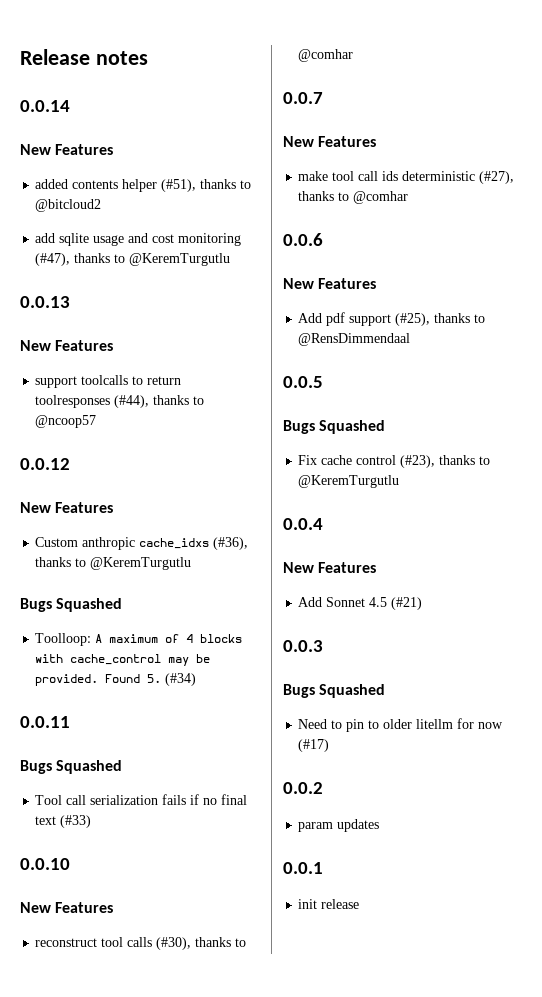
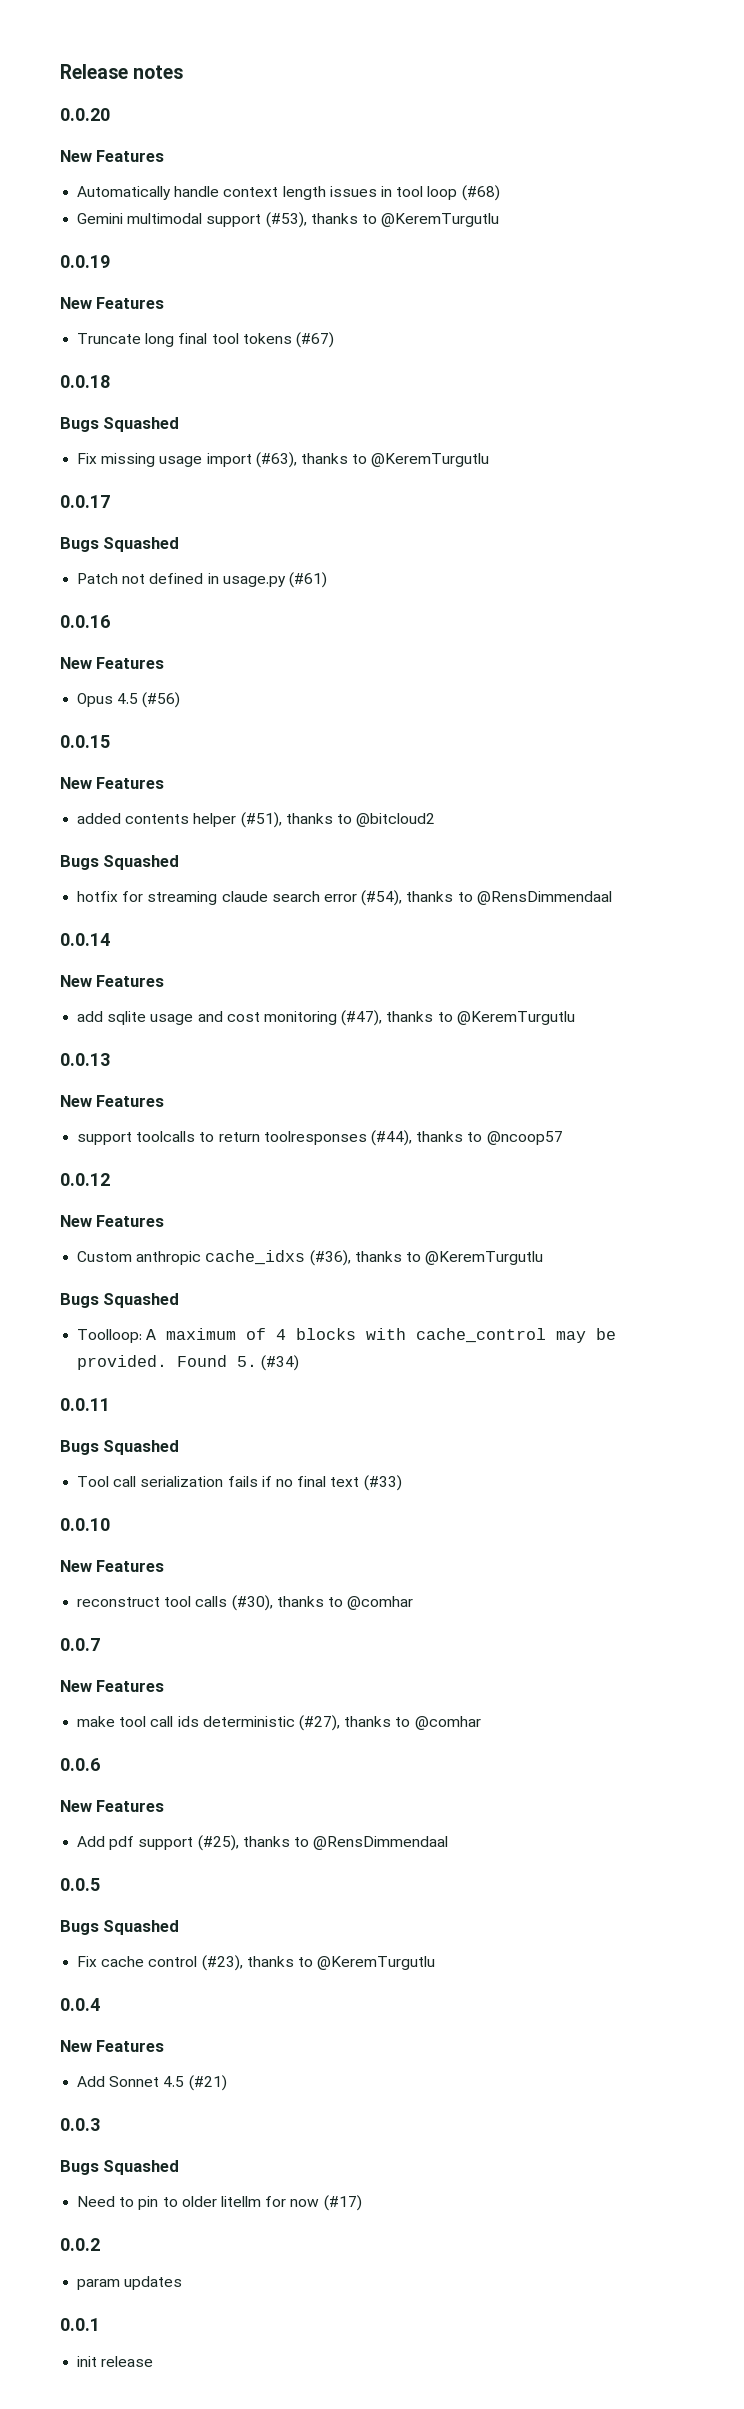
[20,100,70,112] 0.0.14 -> [60,108,110,121] [60,150,165,162] [77,185,500,201] [77,212,500,228] [60,255,110,268] [60,297,165,309] [77,332,334,348] [60,375,110,388] [60,417,180,432] [77,452,490,468] [60,495,110,508] [60,537,180,552] [77,572,327,588] [60,615,110,628] [60,657,165,669] [77,692,181,708] [60,735,110,748] 0.0.20 // New Features // Automatically handle context length issues in tool loop (#68) // Gemini multimodal support (#53), thanks to @KeremTurgutlu // 0.0.19 // New Features // Truncate long final tool tokens (#67) // 0.0.18 // Bugs Squashed // Fix missing usage import (#63), thanks to @KeremTurgutlu // 0.0.17 // Bugs Squashed // Patch not defined in usage.py (#61) // 0.0.16 // New Features // Opus 4.5 (#56) // 0.0.15
(102, 205) none -> [60,855,180,870] [77,890,612,906] [60,933,110,946] [60,975,165,987] // Bugs Squashed // hotfix for streaming claude search error (#54), thanks to @RensDimmendaal // 0.0.14 // New Features

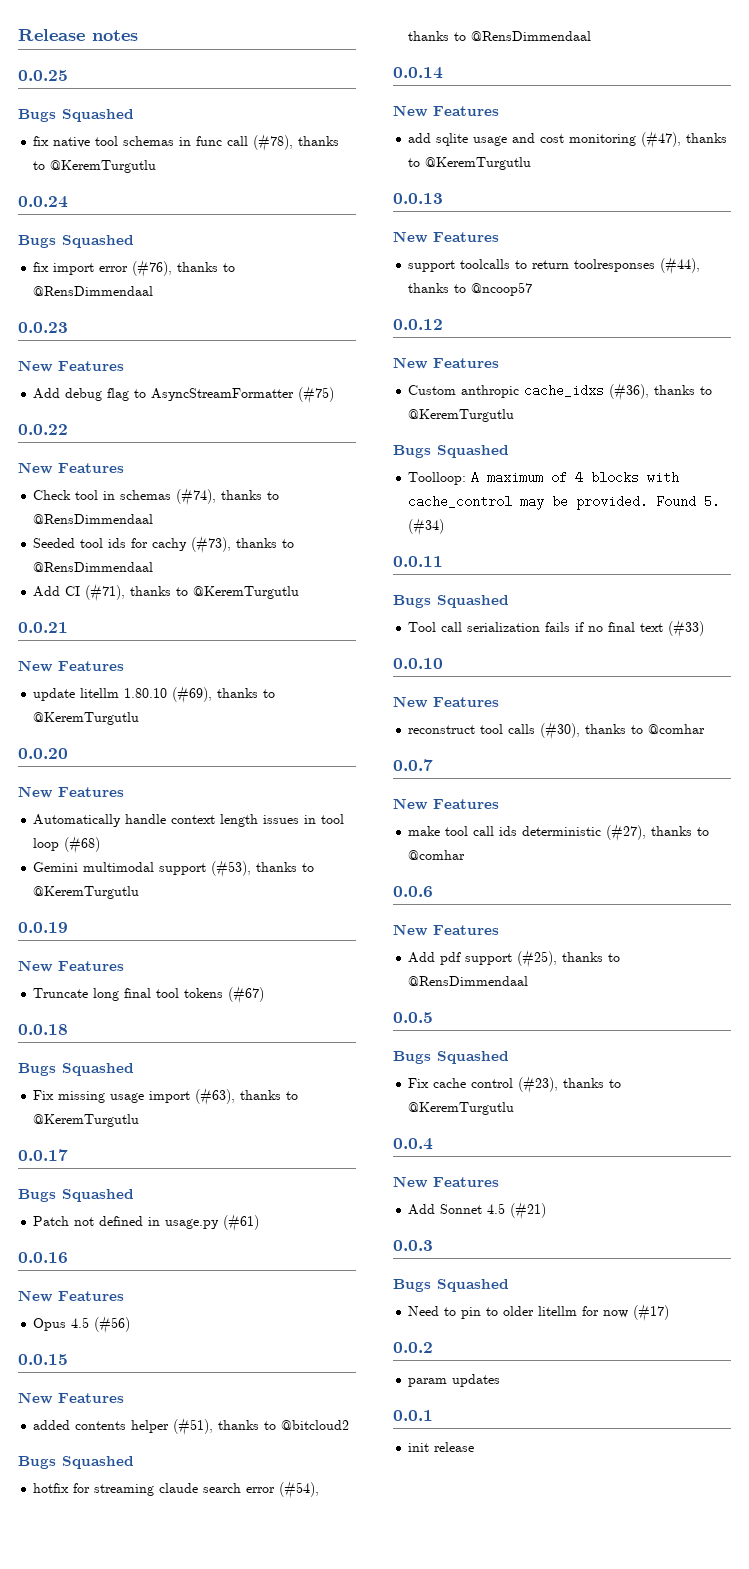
(184, 72) none -> [18,70,68,81] [18,109,134,122] [33,134,340,152] [33,160,157,173] [18,196,68,208] [18,235,134,248] [33,260,236,278] [33,286,154,296] [18,322,68,333] [18,360,124,372] [33,386,335,404] [18,424,68,435] [18,462,124,474] [33,488,280,506] [33,514,154,524] [33,536,295,554] [33,562,154,572] [33,584,300,602] [18,622,68,633] [18,660,124,672] [33,686,276,704] [33,712,140,725] // 0.0.25 // Bugs Squashed // fix native tool schemas in func call (#78), thanks to @KeremTurgutlu // 0.0.24 // Bugs Squashed // fix import error (#76), thanks to @RensDimmendaal // 0.0.23 // New Features // Add debug flag to AsyncStreamFormatter (#75) // 0.0.22 // New Features // Check tool in schemas (#74), thanks to @RensDimmendaal // Seeded tool ids for cachy (#73), thanks to @RensDimmendaal // Add CI (#71), thanks to @KeremTurgutlu // 0.0.21 // New Features // update litellm 1.80.10 (#69), thanks to @KeremTurgutlu

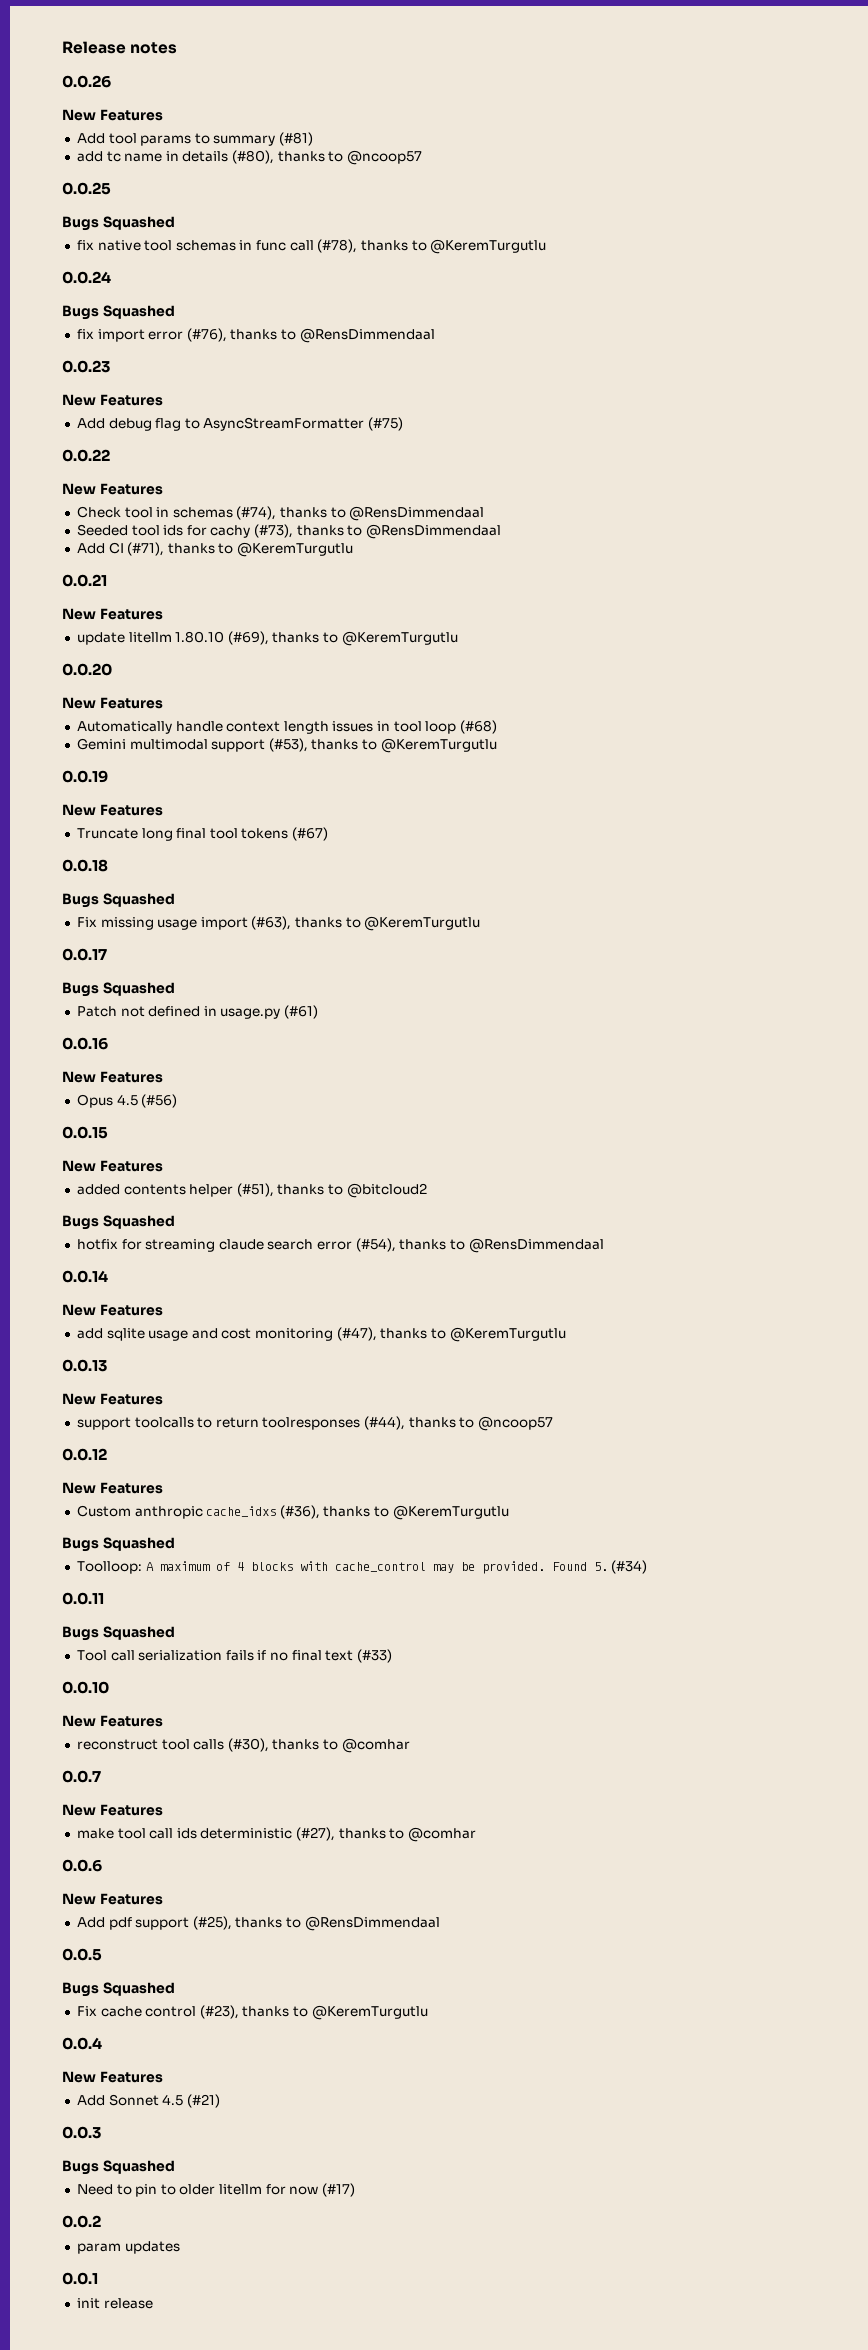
(138, 35) none -> [62,75,111,88] [62,109,163,121] [76,132,314,146] [76,150,423,165] // 0.0.26 // New Features // Add tool params to summary (#81) // add tc name in details (#80), thanks to @ncoop57

